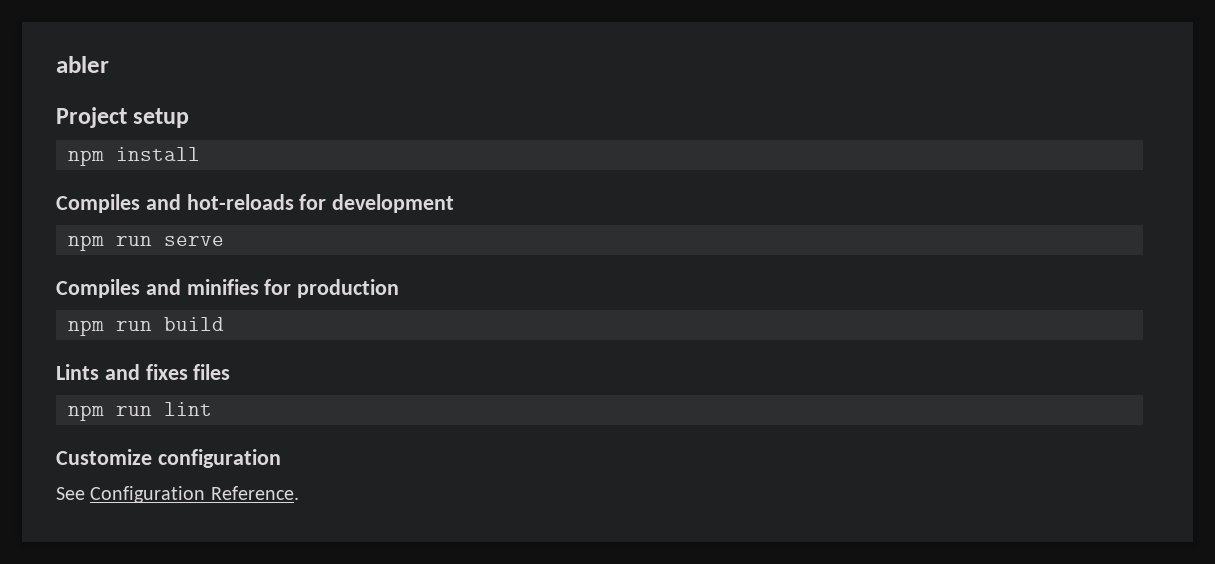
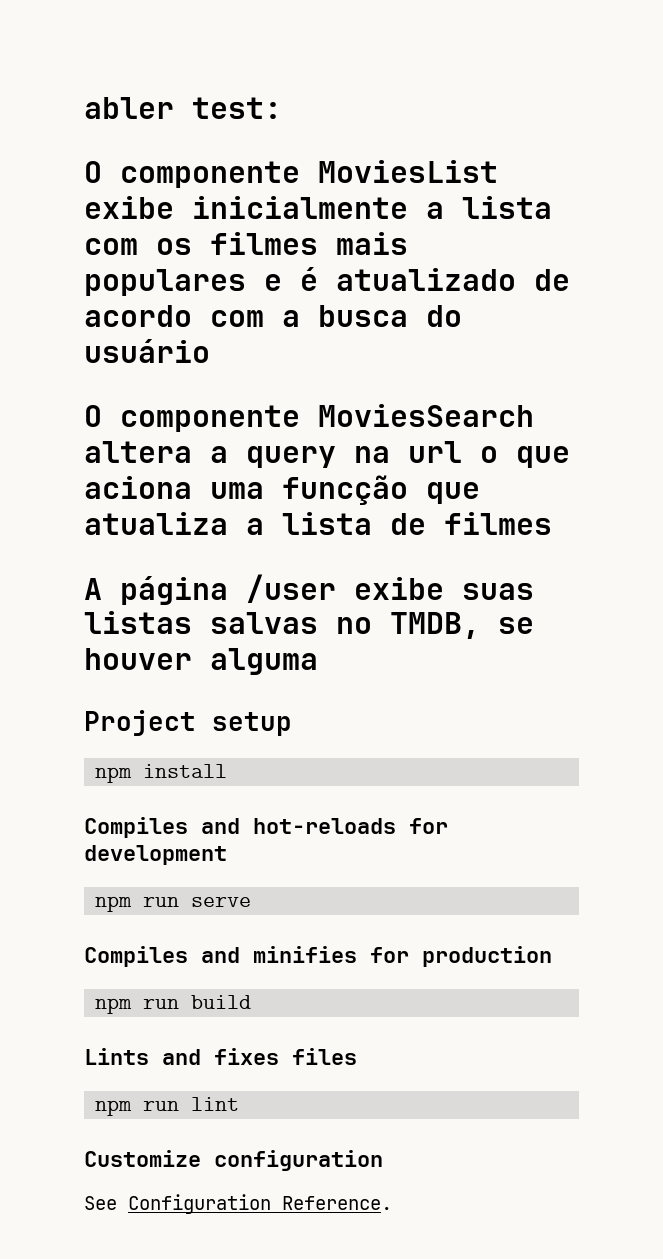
(109, 64) none -> [192,97,282,119] [84,160,498,188] [84,196,552,219] [84,232,408,255] [84,267,570,296] [84,305,462,327] [84,339,210,363] [84,404,534,432] [84,441,570,468] [84,475,480,505] [84,512,552,535] [84,574,534,605] [84,611,534,639] [84,648,318,675] test: // O componente MoviesList exibe inicialmente a lista com os filmes mais populares e é atualizado de acordo com a busca do usuário // O componente MoviesSearch altera a query na url o que aciona uma funcção que atualiza a lista de filmes // A página /user exibe suas listas salvas no TMDB, se houver alguma

